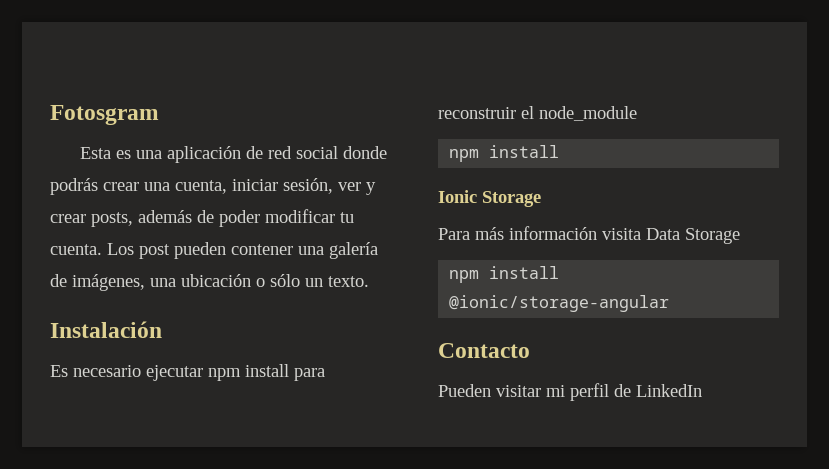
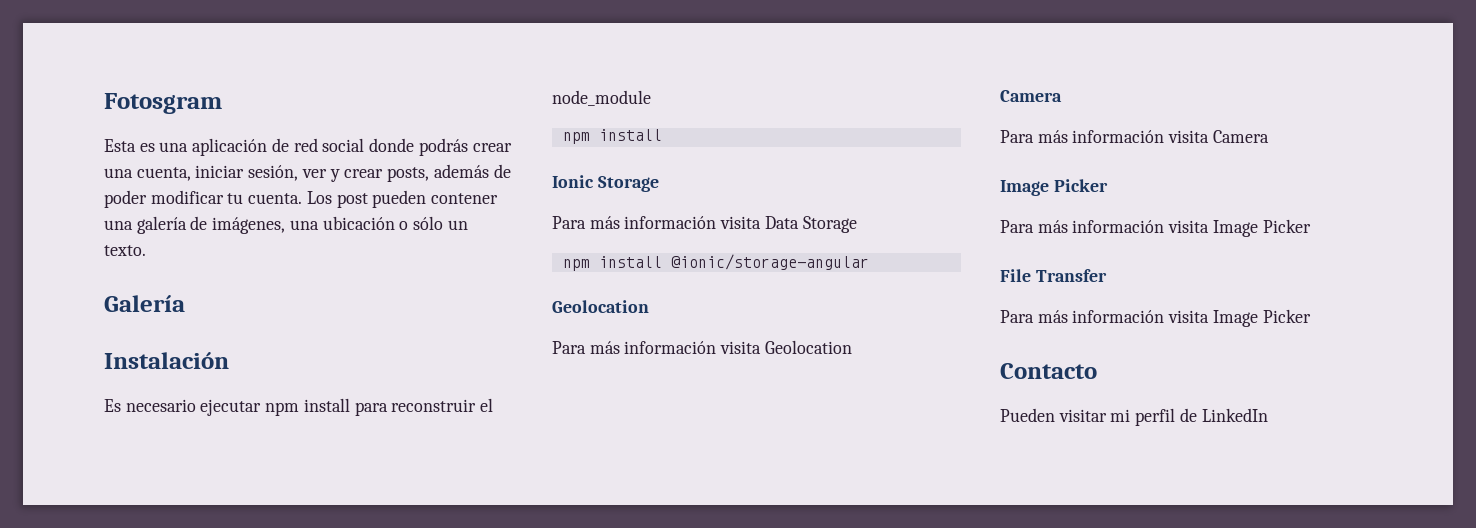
(369, 281) none -> [104,295,185,312] // Galería
(670, 303) none -> [552,300,649,313] [552,340,852,354] [1000,90,1062,102] [1000,130,1269,143] [1000,179,1108,196] [1000,219,1311,237] [1000,269,1107,282] [1000,309,1311,327] // Geolocation // Para más información visita Geolocation // Camera // Para más información visita Camera // Image Picker // Para más información visita Image Picker // File Transfer // Para más información visita Image Picker

